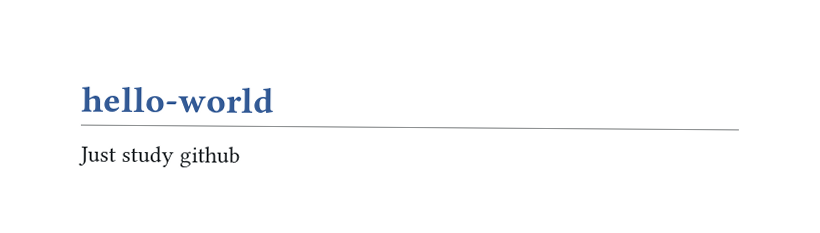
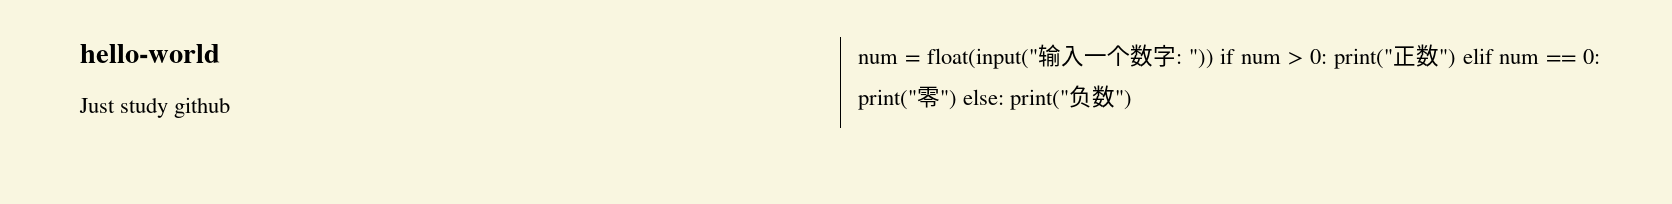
(241, 157) none -> [858,44,1600,69] [858,85,1133,110] // num = float(input("输入一个数字: ")) if num > 0: print("正数") elif num == 0: print("零") else: print("负数")

